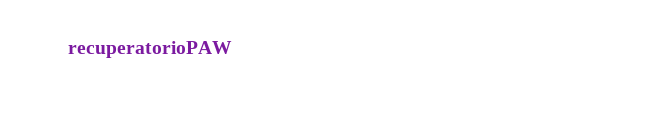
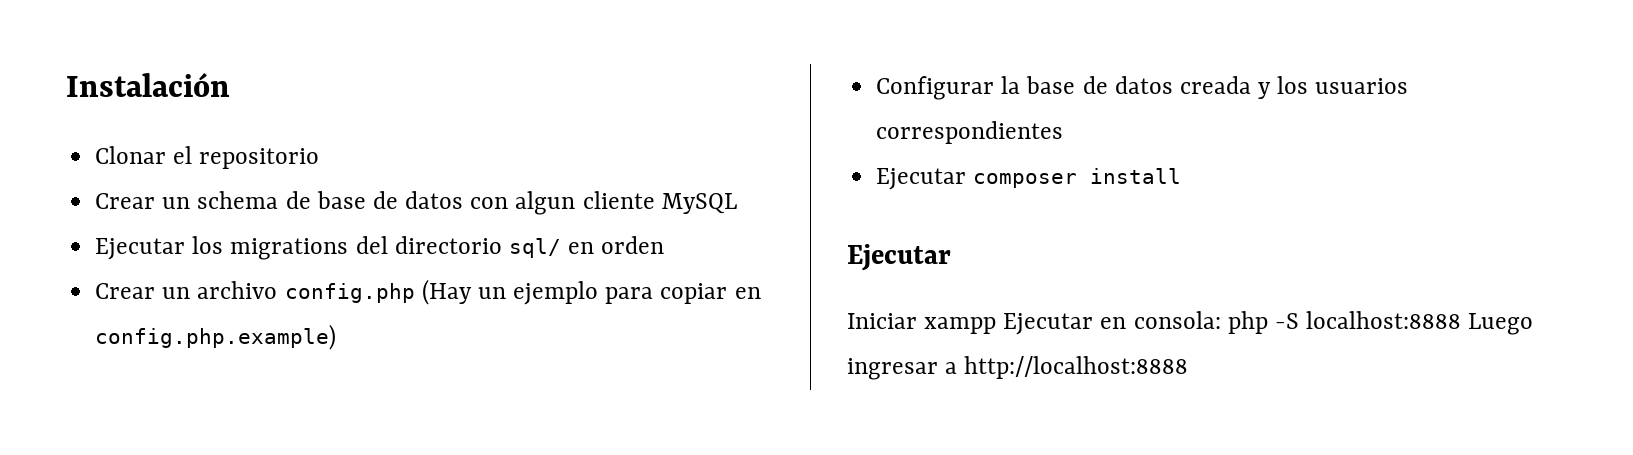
[68,41,232,58] recuperatorioPAW -> [66,72,230,97] [95,146,320,169] [95,191,737,215] [95,236,665,260] [95,279,761,305] [95,324,337,350] [876,76,1409,100] [876,121,1064,144] [876,168,1182,190] [847,244,951,271] [847,311,1534,335] [847,356,1189,380] Instalación // Clonar el repositorio // Crear un schema de base de datos con algun cliente MySQL // Ejecutar los migrations del directorio sql/ en orden // Crear un archivo config.php (Hay un ejemplo para copiar en config.php.example) // Configurar la base de datos creada y los usuarios correspondientes // Ejecutar composer install // Ejecutar // Iniciar xampp Ejecutar en consola: php -S localhost:8888 Luego ingresar a http://localhost:8888

